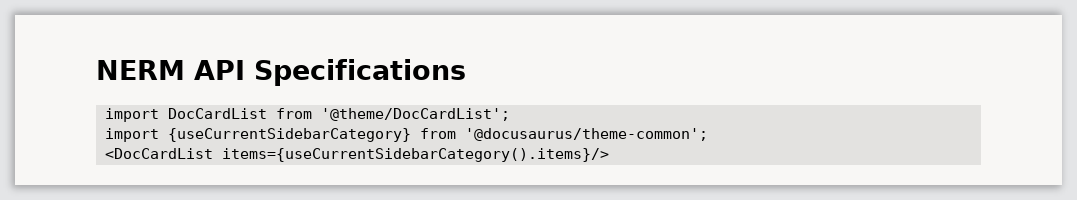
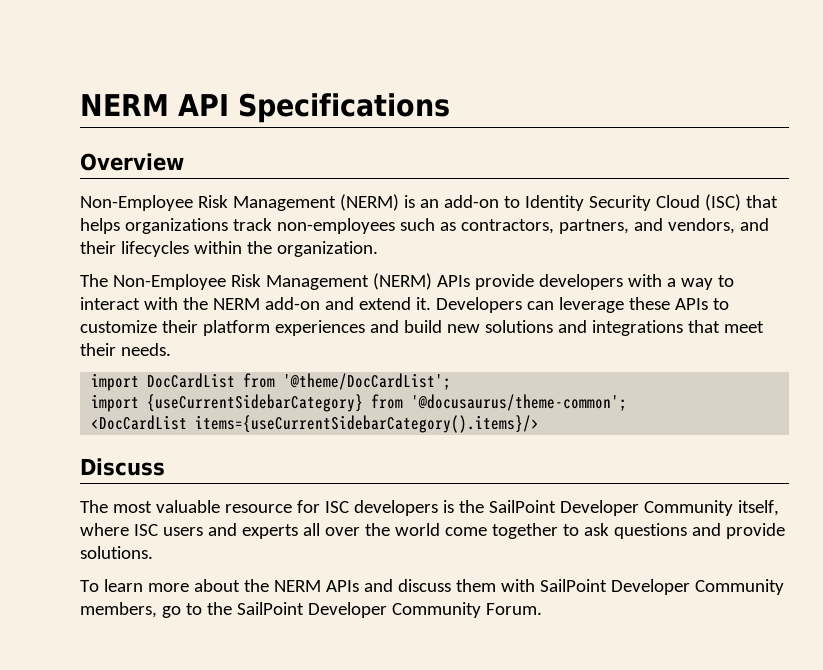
(466, 72) none -> [80,153,184,171] [80,194,778,211] [80,218,769,234] [80,241,378,257] [80,273,734,290] [80,297,729,313] [80,320,764,336] [80,343,171,356] // Overview // Non-Employee Risk Management (NERM) is an add-on to Identity Security Cloud (ISC) that helps organizations track non-employees such as contractors, partners, and vendors, and their lifecycles within the organization. // The Non-Employee Risk Management (NERM) APIs provide developers with a way to interact with the NERM add-on and extend it. Developers can leverage these APIs to customize their platform experiences and build new solutions and integrations that meet their needs.
(609, 155) none -> [80,458,165,476] [80,500,779,516] [80,523,785,539] [80,546,153,559] [80,579,784,595] [80,602,542,618] // Discuss // The most valuable resource for ISC developers is the SailPoint Developer Community itself, where ISC users and experts all over the world come together to ask questions and provide solutions. // To learn more about the NERM APIs and discuss them with SailPoint Developer Community members, go to the SailPoint Developer Community Forum.

